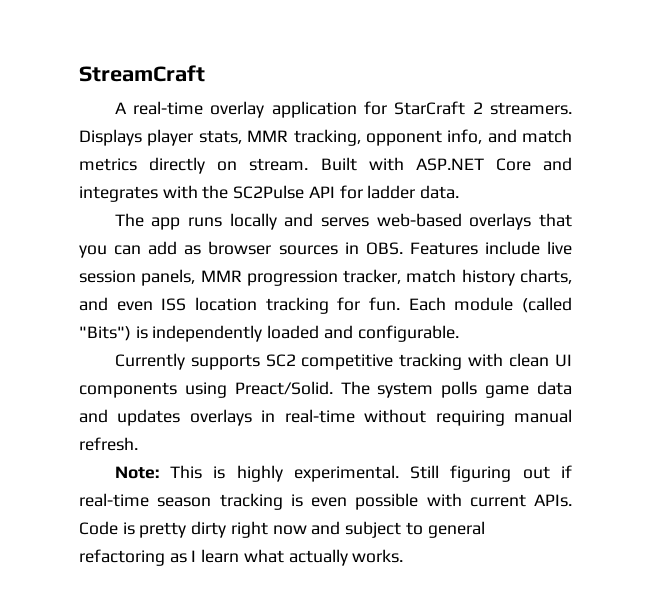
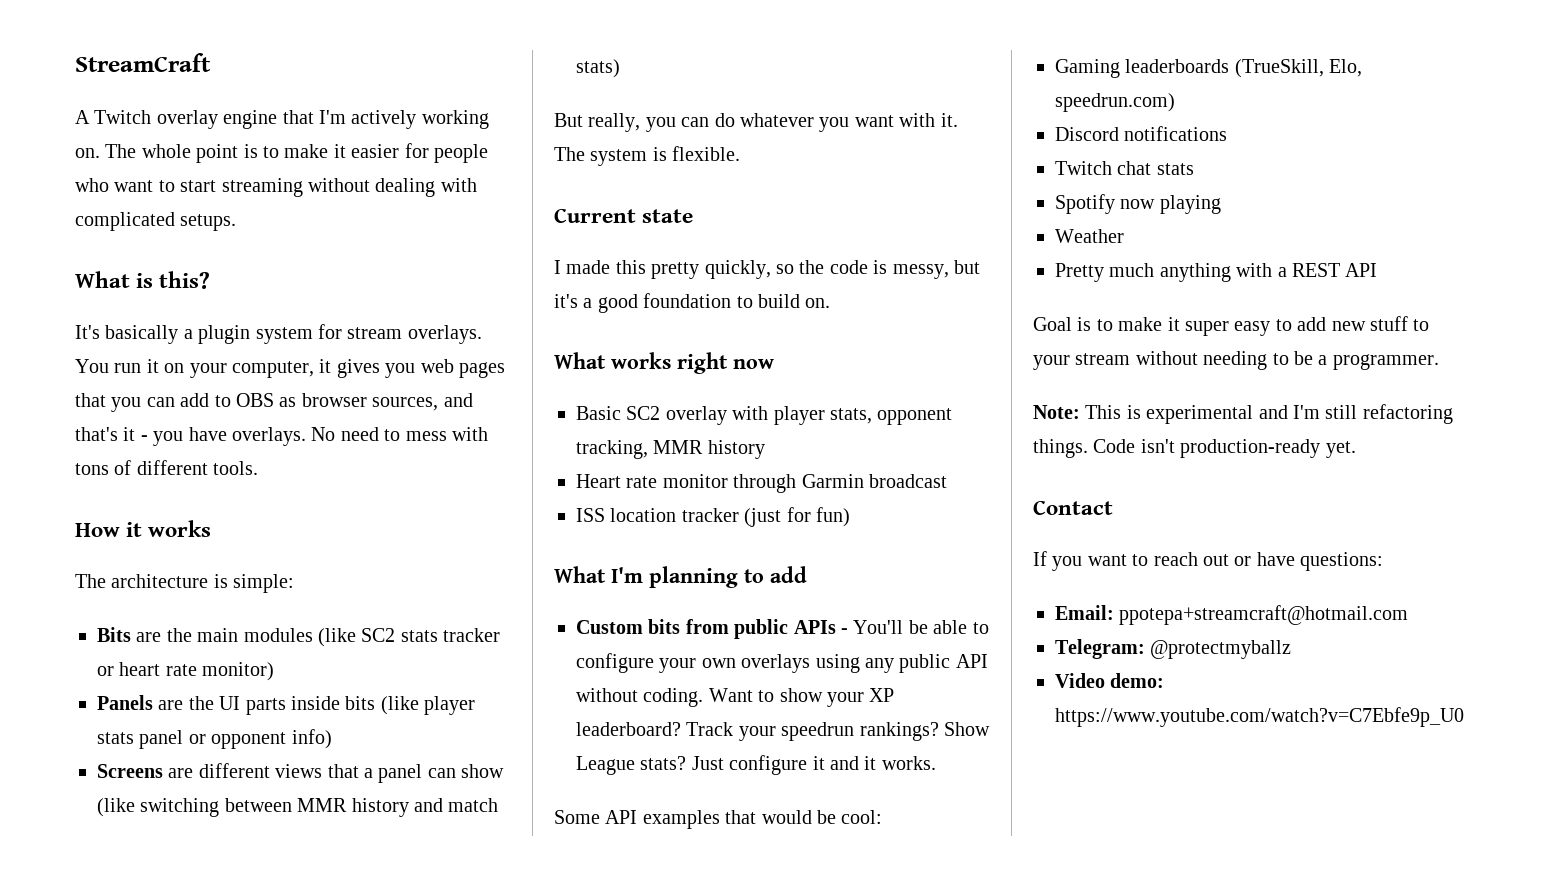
[133,101,572,118] [79,129,572,146] [79,157,572,174] [79,185,460,202] [114,213,572,230] [79,241,573,258] [79,269,572,286] [79,297,572,314] [79,325,459,342] [114,353,572,370] [79,381,572,398] [79,409,572,426] [79,437,138,451] [114,465,573,482] [79,493,572,510] [79,521,485,538] [79,549,404,566] real-time overlay application for StarCraft 2 streamers. Displays player stats, MMR tracking, opponent info, and match metrics directly on stream. Built with ASP.NET Core and integrates with the SC2Pulse API for ladder data. // The app runs locally and serves web-based overlays that you can add as browser sources in OBS. Features include live session panels, MMR progression tracker, match history charts, and even ISS location tracking for fun. Each module (called "Bits") is independently loaded and configurable. // Currently supports SC2 competitive tracking with clean UI components using Preact/Solid. The system polls game data and updates overlays in real-time without requiring manual refresh. // Note: This is highly experimental. Still figuring out if real-time season tracking is even possible with current APIs. Code is pretty dirty right now and subject to general refactoring as I learn what actually works. -> [94,110,489,129] [75,143,488,163] [75,178,477,197] [75,212,237,231] [75,271,211,289] [75,324,482,344] [75,359,505,378] [75,393,473,412] [75,427,488,446] [75,460,259,475] [75,520,212,537] [75,574,295,593] [97,627,501,647] [97,662,275,681] [97,695,476,715] [97,729,332,749] [97,763,505,783] [97,798,499,817] [576,59,620,78] [554,113,958,132] [554,146,741,166] [554,208,694,223] [554,260,980,279] [554,293,831,313] [554,352,774,374] [576,406,953,425] [576,440,765,459] [576,474,947,493] [576,507,850,527] [554,566,807,588] [576,619,989,639] [576,653,988,673] [576,688,895,707] [576,722,990,741] [576,755,936,775] [554,810,883,829] [1055,59,1363,78] [1055,93,1175,112] [1055,126,1228,141] [1055,161,1194,175] [1055,194,1221,214] [1055,229,1124,243] [1055,263,1378,282] [1033,316,1430,336] [1033,351,1439,370] [1033,404,1453,424] [1033,439,1356,458] [1033,500,1113,515] [1033,551,1384,571] [1055,605,1409,625] [1055,639,1292,659] [1055,673,1165,688] [1055,707,1464,727] Twitch overlay engine that I'm actively working on. The whole point is to make it easier for people who want to start streaming without dealing with complicated setups. // What is this? // It's basically a plugin system for stream overlays. You run it on your computer, it gives you web pages that you can add to OBS as browser sources, and that's it - you have overlays. No need to mess with tons of different tools. // How it works // The architecture is simple: // Bits are the main modules (like SC2 stats tracker or heart rate monitor) // Panels are the UI parts inside bits (like player stats panel or opponent info) // Screens are different views that a panel can show (like switching between MMR history and match stats) // But really, you can do whatever you want with it. The system is flexible. // Current state // I made this pretty quickly, so the code is messy, but it's a good foundation to build on. // What works right now // Basic SC2 overlay with player stats, opponent tracking, MMR history // Heart rate monitor through Garmin broadcast // ISS location tracker (just for fun) // What I'm planning to add // Custom bits from public APIs - You'll be able to configure your own overlays using any public API without coding. Want to show your XP leaderboard? Track your speedrun rankings? Show League stats? Just configure it and it works. // Some API examples that would be cool: // Gaming leaderboards (TrueSkill, Elo, speedrun.com) // Discord notifications // Twitch chat stats // Spotify now playing // Weather // Pretty much anything with a REST API // Goal is to make it super easy to add new stuff to your stream without needing to be a programmer. // Note: This is experimental and I'm still refactoring things. Code isn't production-ready yet. // Contact // If you want to reach out or have questions: // Email: ppotepa+streamcraft@hotmail.com // Telegram: @protectmyballz // Video demo: https://www.youtube.com/watch?v=C7Ebfe9p_U0

